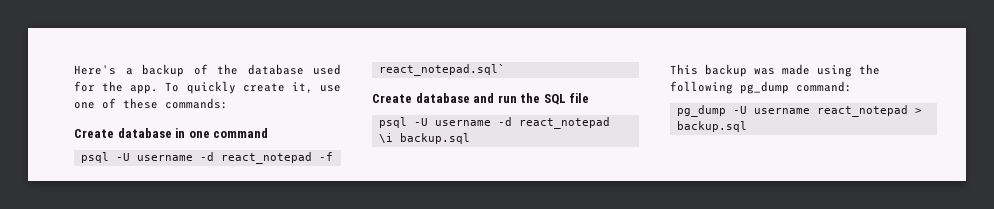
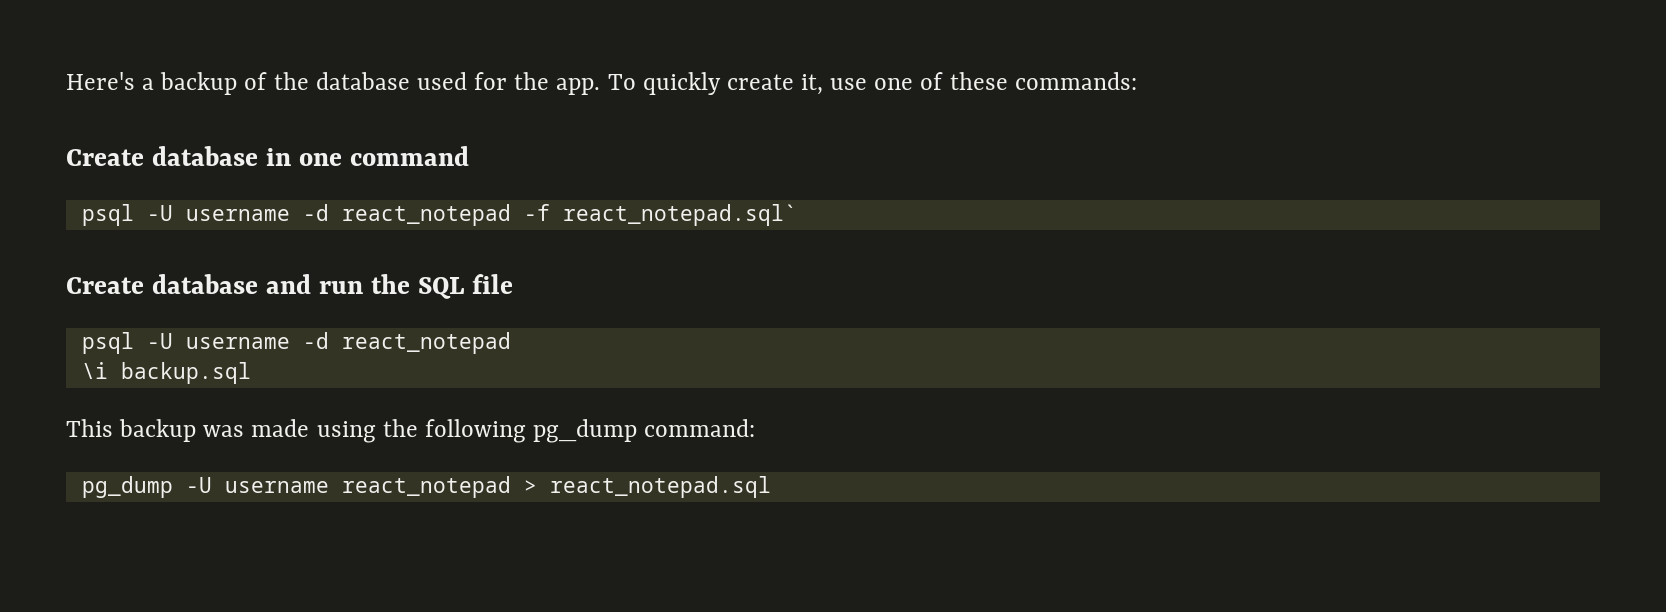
[676,121,747,132] backup.sql -> [549,476,771,498] react_notepad.sql

